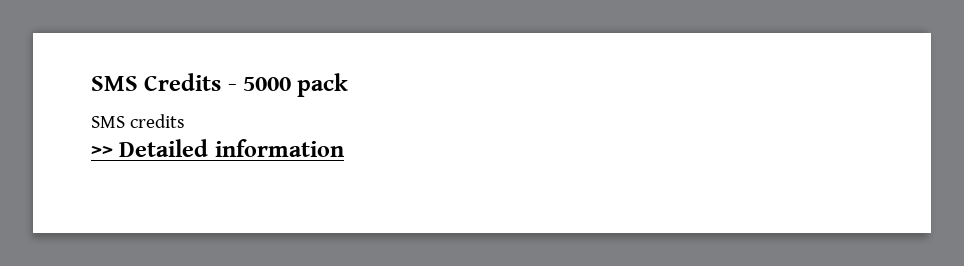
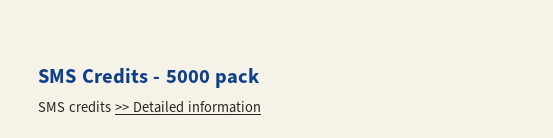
(185, 121) // -> (111, 107) none

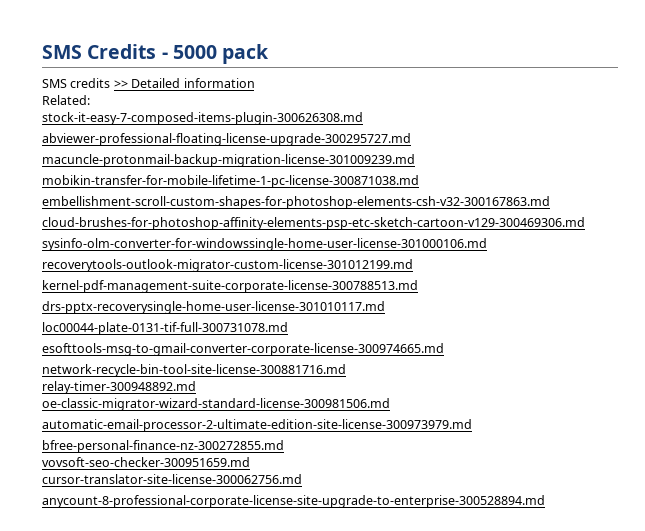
(261, 107) none -> [42,95,90,105] [42,112,363,125] [42,133,411,146] [42,154,415,167] [42,175,419,188] [42,196,550,209] [42,217,585,230] [42,238,487,251] [42,259,413,272] [42,280,418,293] [42,301,385,314] [42,322,288,335] [42,343,444,356] [42,364,346,377] [42,381,196,394] [42,398,390,411] [42,419,472,432] [42,440,284,453] [42,457,250,467] [42,474,302,484] [42,495,545,508] // Related: // stock-it-easy-7-composed-items-plugin-300626308.md // abviewer-professional-floating-license-upgrade-300295727.md // macuncle-protonmail-backup-migration-license-301009239.md // mobikin-transfer-for-mobile-lifetime-1-pc-license-300871038.md // embellishment-scroll-custom-shapes-for-photoshop-elements-csh-v32-300167863.md // cloud-brushes-for-photoshop-affinity-elements-psp-etc-sketch-cartoon-v129-300469306.md // sysinfo-olm-converter-for-windowssingle-home-user-license-301000106.md // recoverytools-outlook-migrator-custom-license-301012199.md // kernel-pdf-management-suite-corporate-license-300788513.md // drs-pptx-recoverysingle-home-user-license-301010117.md // loc00044-plate-0131-tif-full-300731078.md // esofttools-msg-to-gmail-converter-corporate-license-300974665.md // network-recycle-bin-tool-site-license-300881716.md // relay-timer-300948892.md // oe-classic-migrator-wizard-standard-license-300981506.md // automatic-email-processor-2-ultimate-edition-site-license-300973979.md // bfree-personal-finance-nz-300272855.md // vovsoft-seo-checker-300951659.md // cursor-translator-site-license-300062756.md // anycount-8-professional-corporate-license-site-upgrade-to-enterprise-300528894.md

